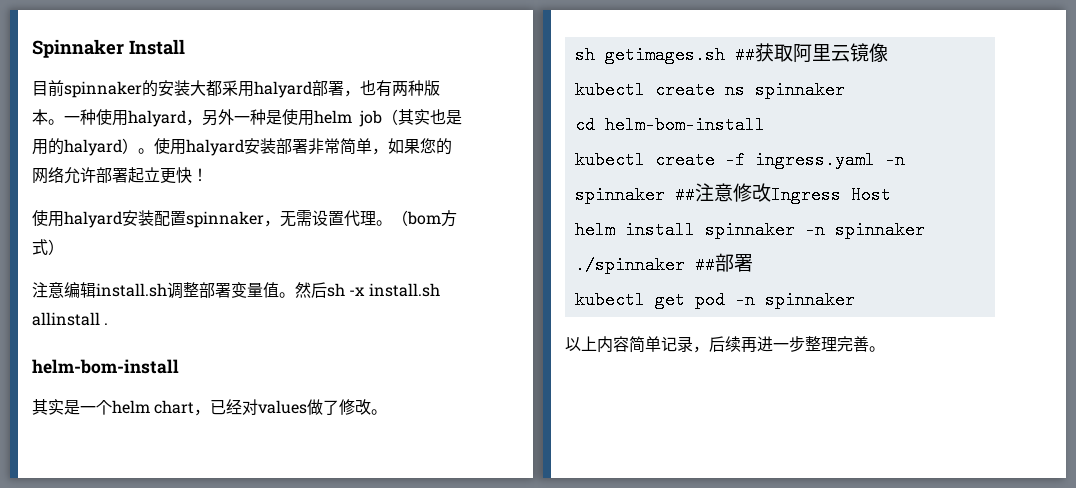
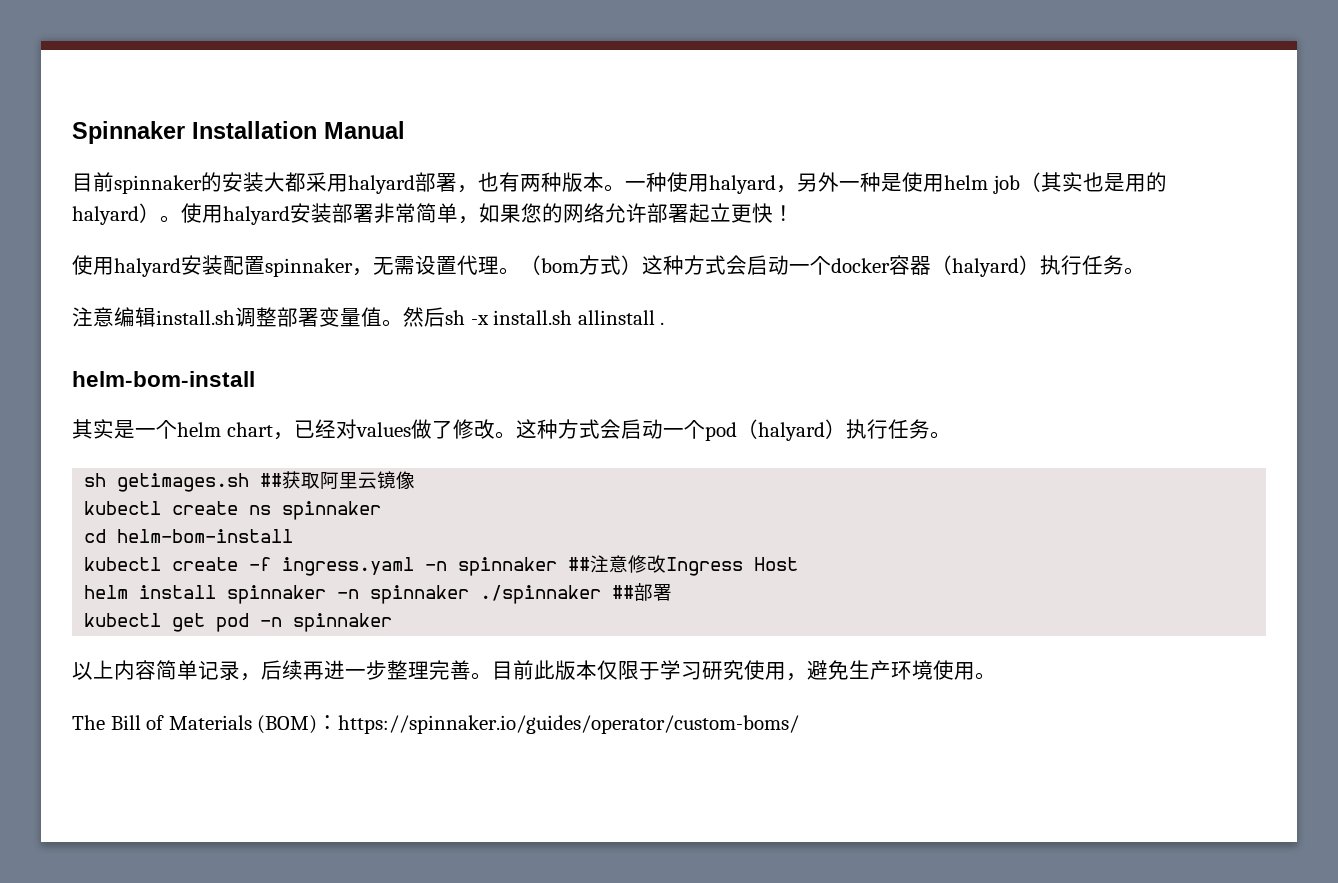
[129,39,185,55] Install -> [192,121,405,139] Installation Manual
(64, 247) none -> [642,255,1145,277] 这种方式会启动一个docker容器（halyard）执行任务。
(388, 412) none -> [515,419,951,441] 这种方式会启动一个pod（halyard）执行任务。
(885, 349) none -> [492,660,996,681] [72,715,800,734] 目前此版本仅限于学习研究使用，避免生产环境使用。 // The Bill of Materials (BOM)：https://spinnaker.io/guides/operator/custom-boms/

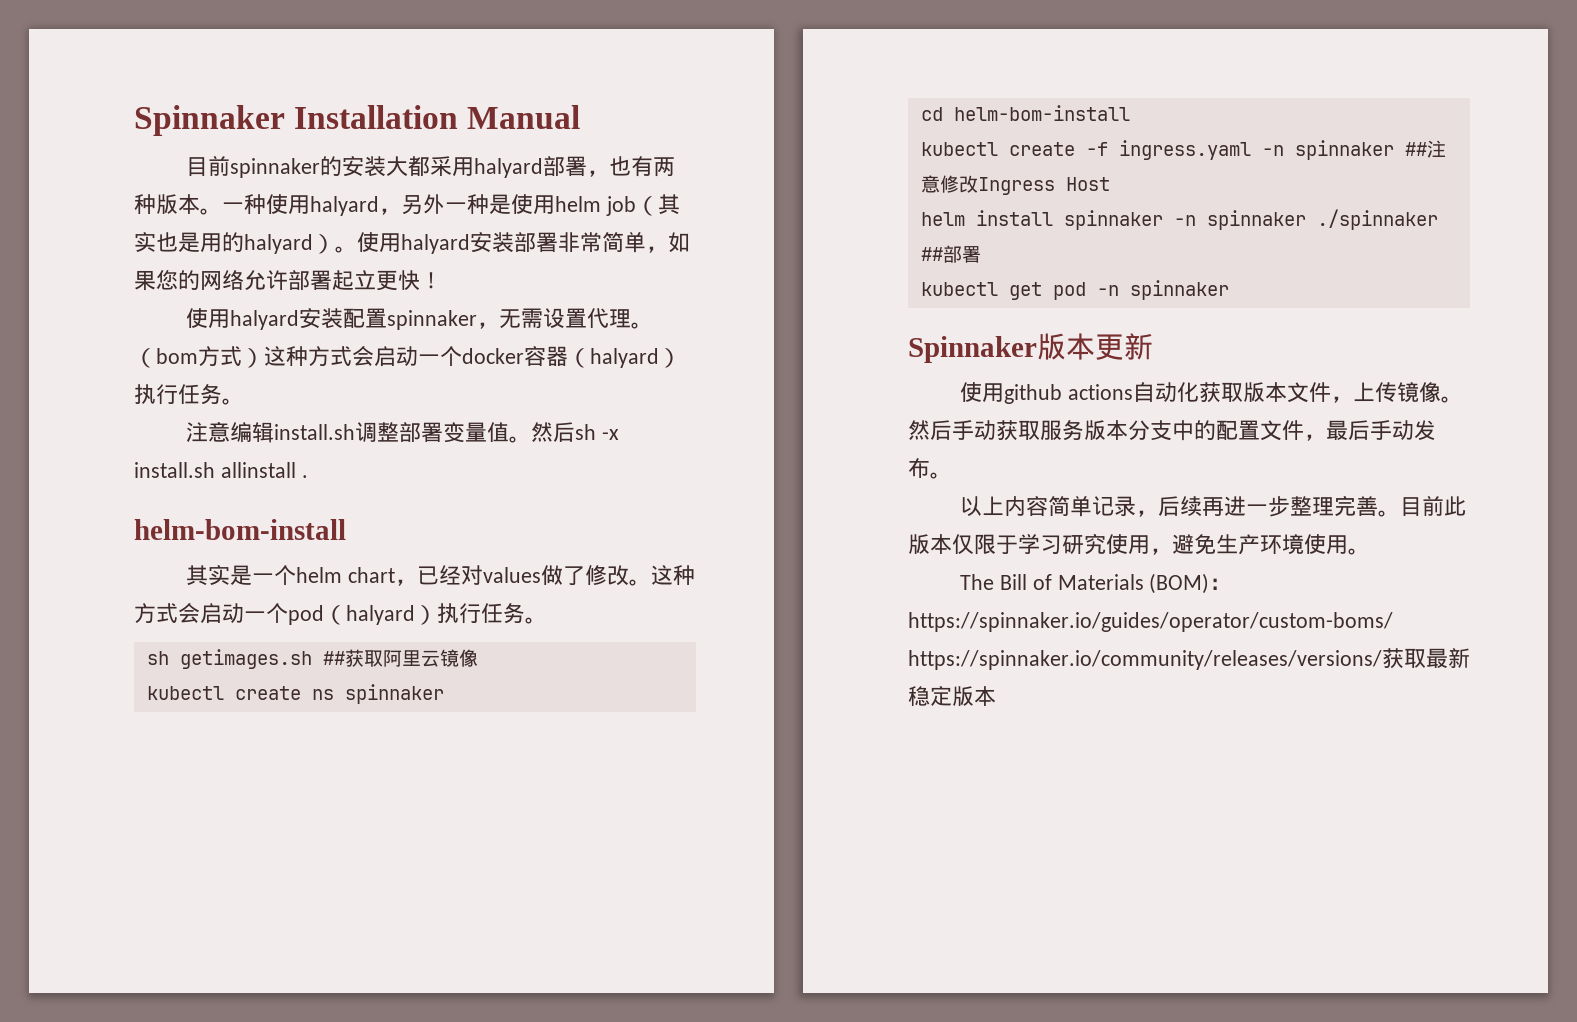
(393, 622) none -> [908,333,1153,363] [960,382,1464,404] [908,420,1436,441] [908,458,952,479] // Spinnaker版本更新 // 使用github actions自动化获取版本文件，上传镜像。然后手动获取服务版本分支中的配置文件，最后手动发布。
(800, 724) none -> [908,648,1470,670] [908,686,996,706] https://spinnaker.io/community/releases/versions/获取最新稳定版本

